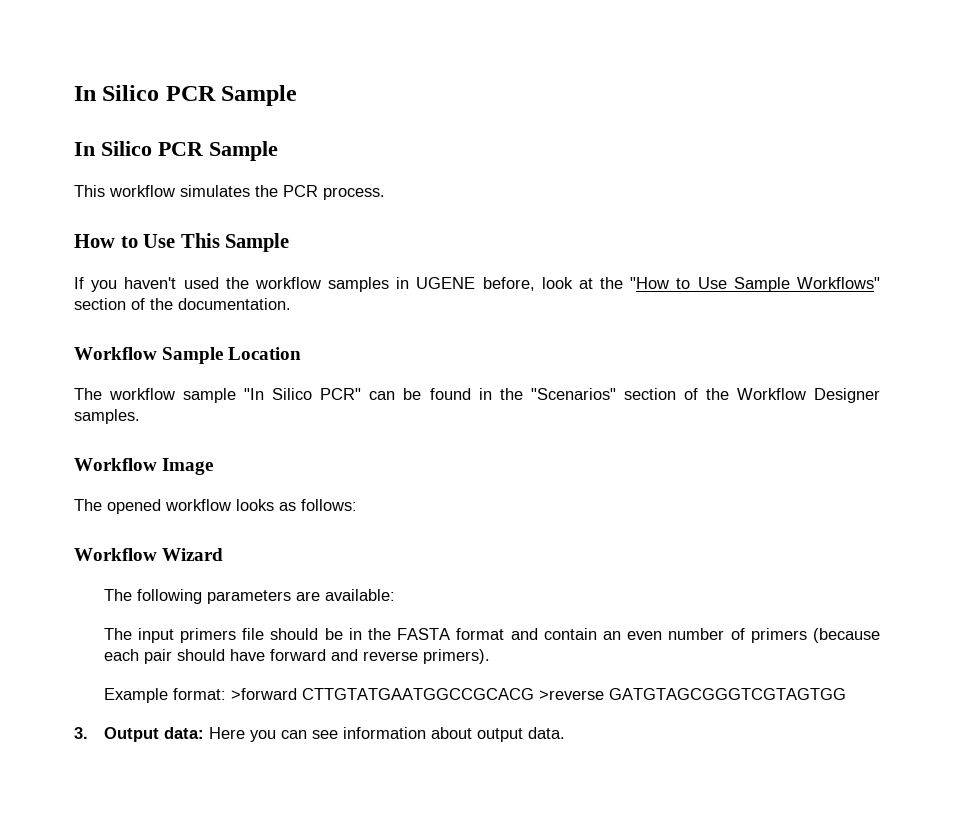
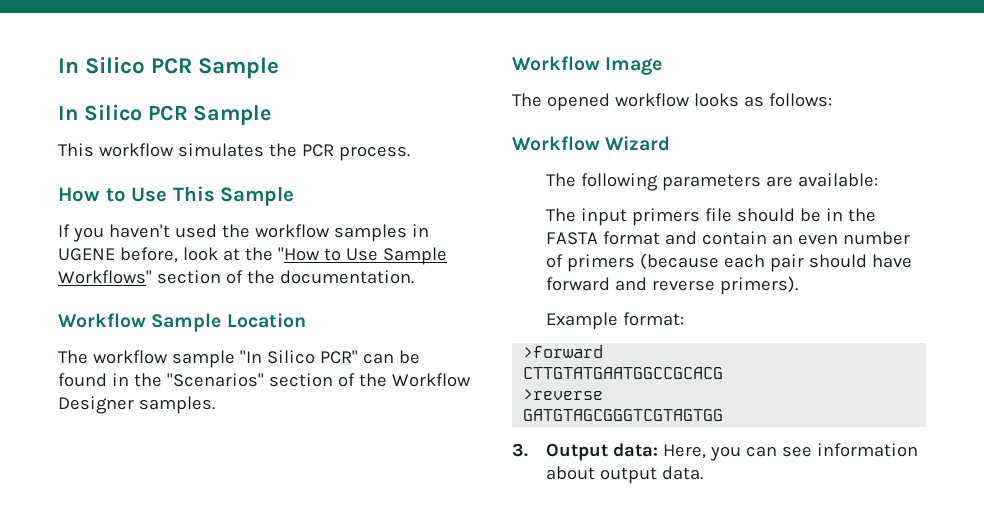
(226, 694) none -> (684, 319) //
(297, 694) none -> (604, 351) //
(534, 694) none -> (724, 373) //
(604, 695) none -> (604, 394) //
[208,727,245,739] Here -> [662,444,706,459] Here,

